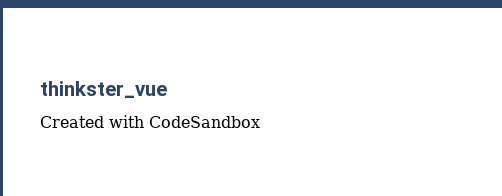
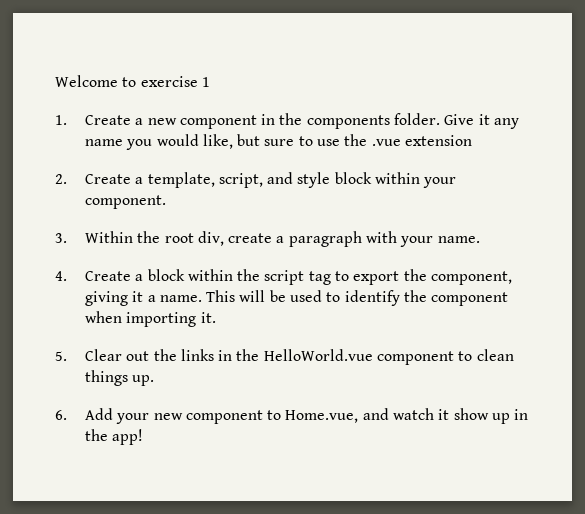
[40,81,167,98] [40,115,260,128] thinkster_vue // Created with CodeSandbox -> [55,75,210,87] [55,113,520,129] [84,134,473,150] [55,172,457,188] [84,195,166,209] [55,231,480,247] [55,269,513,285] [84,290,509,306] [84,311,216,327] [55,349,514,365] [84,370,155,386] [55,408,529,424] [84,429,144,445] Welcome to exercise 1 // 1. Create a new component in the components folder. Give it any name you would like, but sure to use the .vue extension // 2. Create a template, script, and style block within your component. // 3. Within the root div, create a paragraph with your name. // 4. Create a block within the script tag to export the component, giving it a name. This will be used to identify the component when importing it. // 5. Clear out the links in the HelloWorld.vue component to clean things up. // 6. Add your new component to Home.vue, and watch it show up in the app!

